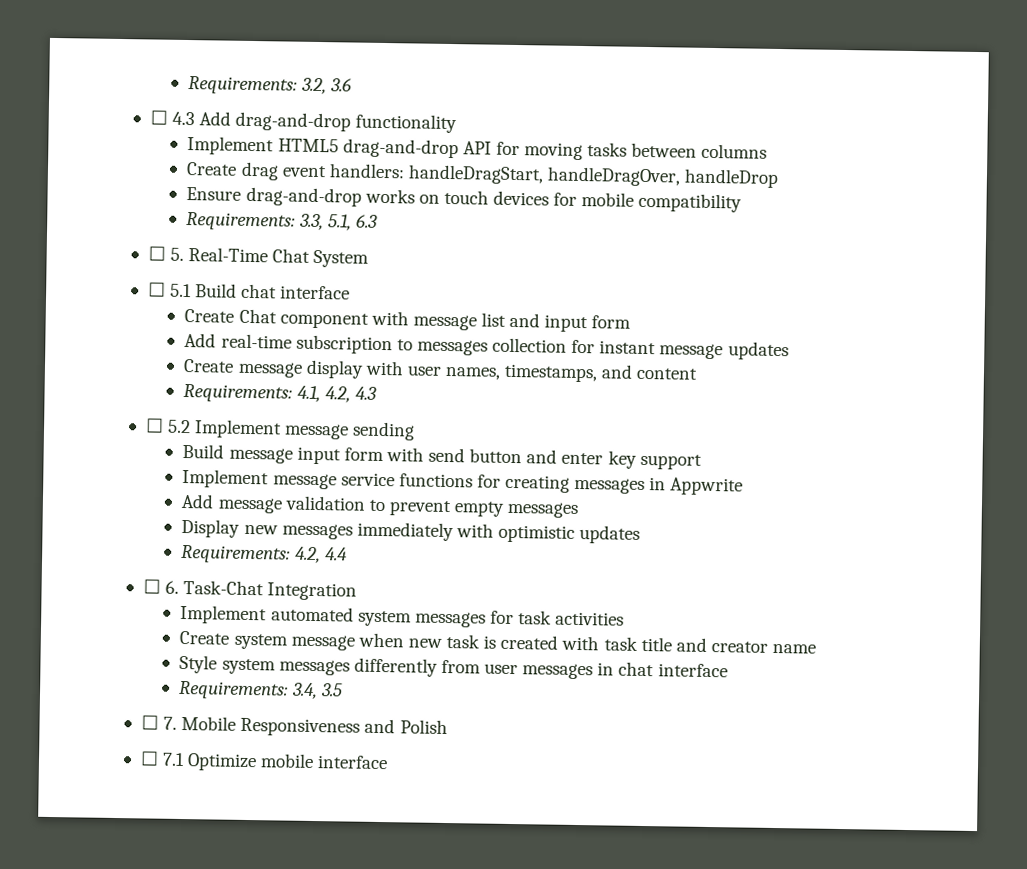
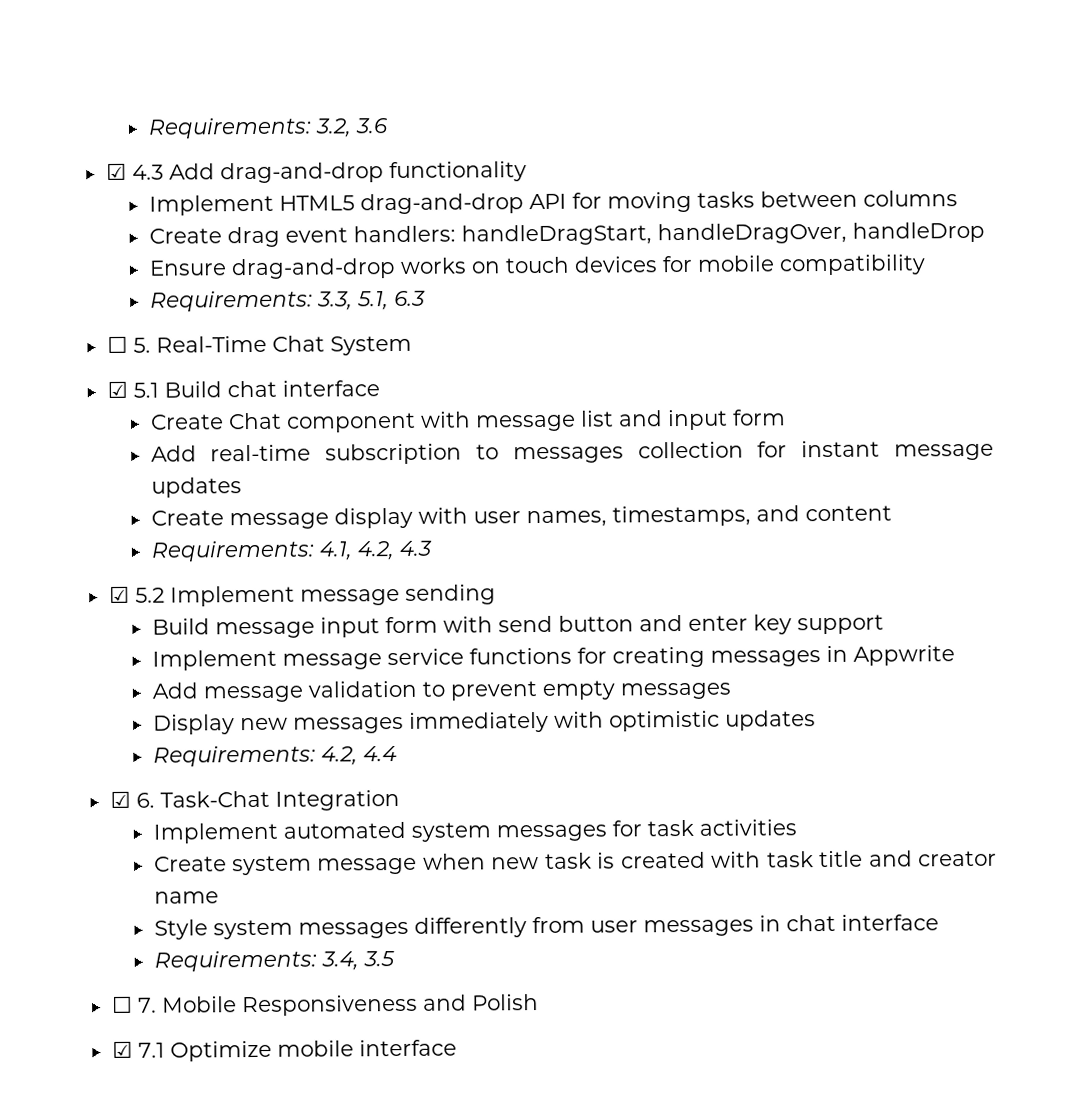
[149,110,168,125] ☐ -> [105,162,127,181] ☑
[147,282,166,297] ☐ -> [106,380,128,399] ☑
[144,418,164,433] ☐ -> [108,585,130,604] ☑
[142,579,161,594] ☐ -> [109,790,131,809] ☑
[139,751,159,766] ☐ -> [111,1040,133,1059] ☑

